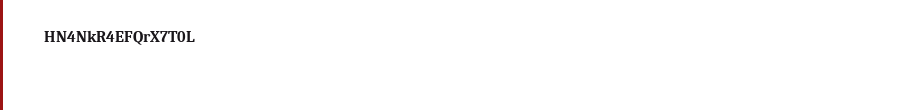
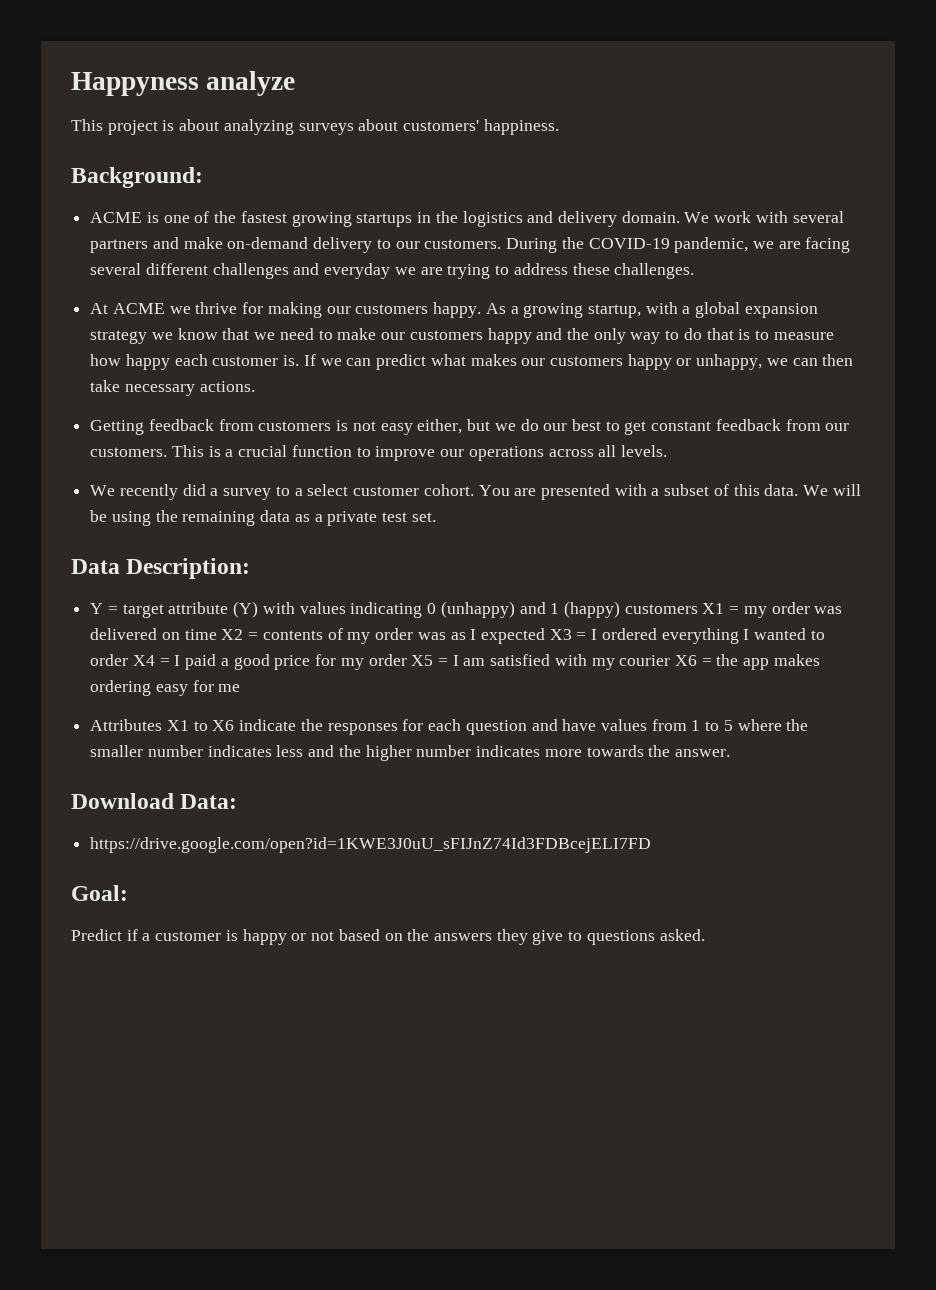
[44,30,195,45] HN4NkR4EFQrX7T0L -> [71,71,296,96] [71,119,559,135] [71,167,203,188] [90,211,844,227] [90,237,851,253] [90,263,695,279] [90,302,818,318] [90,328,834,344] [90,354,854,370] [90,380,255,396] [90,419,850,435] [90,445,667,461] [90,484,861,500] [90,510,436,526] [71,558,251,579] [90,601,843,618] [90,628,825,644] [90,654,820,670] [90,680,241,696] [90,719,809,735] [90,745,730,761] [71,793,238,809] [90,837,652,853] [71,885,128,901] [71,929,705,945] Happyness analyze // This project is about analyzing surveys about customers' happiness. // Background: // ACME is one of the fastest growing startups in the logistics and delivery domain. We work with several partners and make on-demand delivery to our customers. During the COVID-19 pandemic, we are facing several different challenges and everyday we are trying to address these challenges. // At ACME we thrive for making our customers happy. As a growing startup, with a global expansion strategy we know that we need to make our customers happy and the only way to do that is to measure how happy each customer is. If we can predict what makes our customers happy or unhappy, we can then take necessary actions. // Getting feedback from customers is not easy either, but we do our best to get constant feedback from our customers. This is a crucial function to improve our operations across all levels. // We recently did a survey to a select customer cohort. You are presented with a subset of this data. We will be using the remaining data as a private test set. // Data Description: // Y = target attribute (Y) with values indicating 0 (unhappy) and 1 (happy) customers X1 = my order was delivered on time X2 = contents of my order was as I expected X3 = I ordered everything I wanted to order X4 = I paid a good price for my order X5 = I am satisfied with my courier X6 = the app makes ordering easy for me // Attributes X1 to X6 indicate the responses for each question and have values from 1 to 5 where the smaller number indicates less and the higher number indicates more towards the answer. // Download Data: // https://drive.google.com/open?id=1KWE3J0uU_sFIJnZ74Id3FDBcejELI7FD // Goal: // Predict if a customer is happy or not based on the answers they give to questions asked.

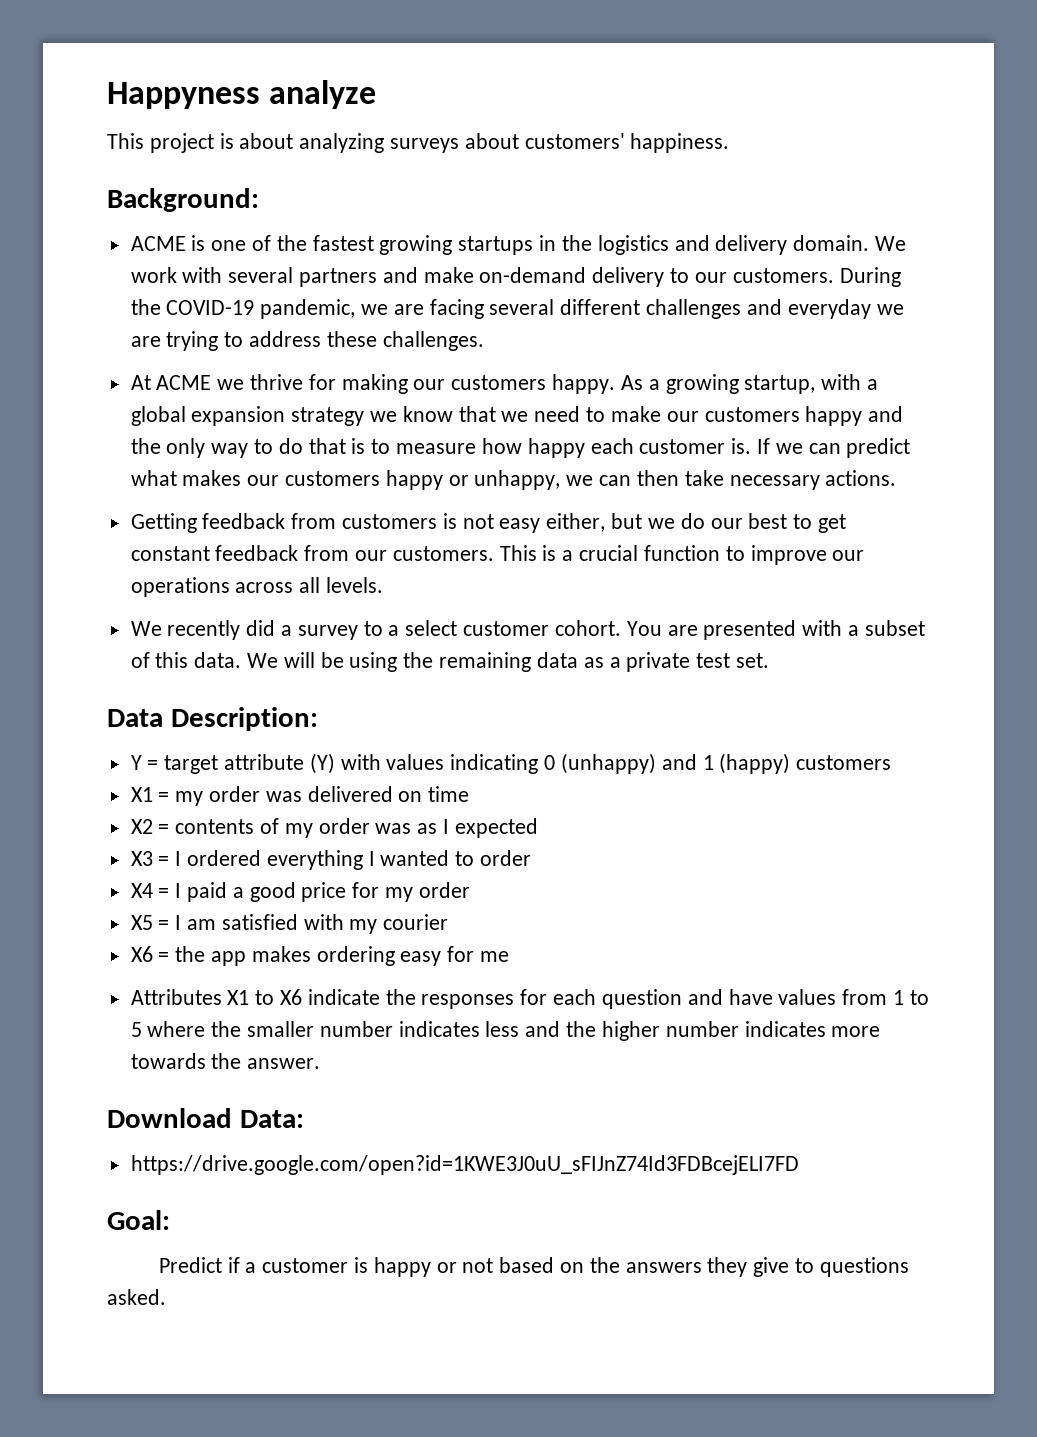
(698, 609) none -> (892, 762) //
(217, 634) none -> (470, 794) //
(545, 636) none -> (538, 828) //
(129, 660) none -> (532, 858) //
(407, 660) none -> (470, 890) //
(671, 660) none -> (449, 922) //

